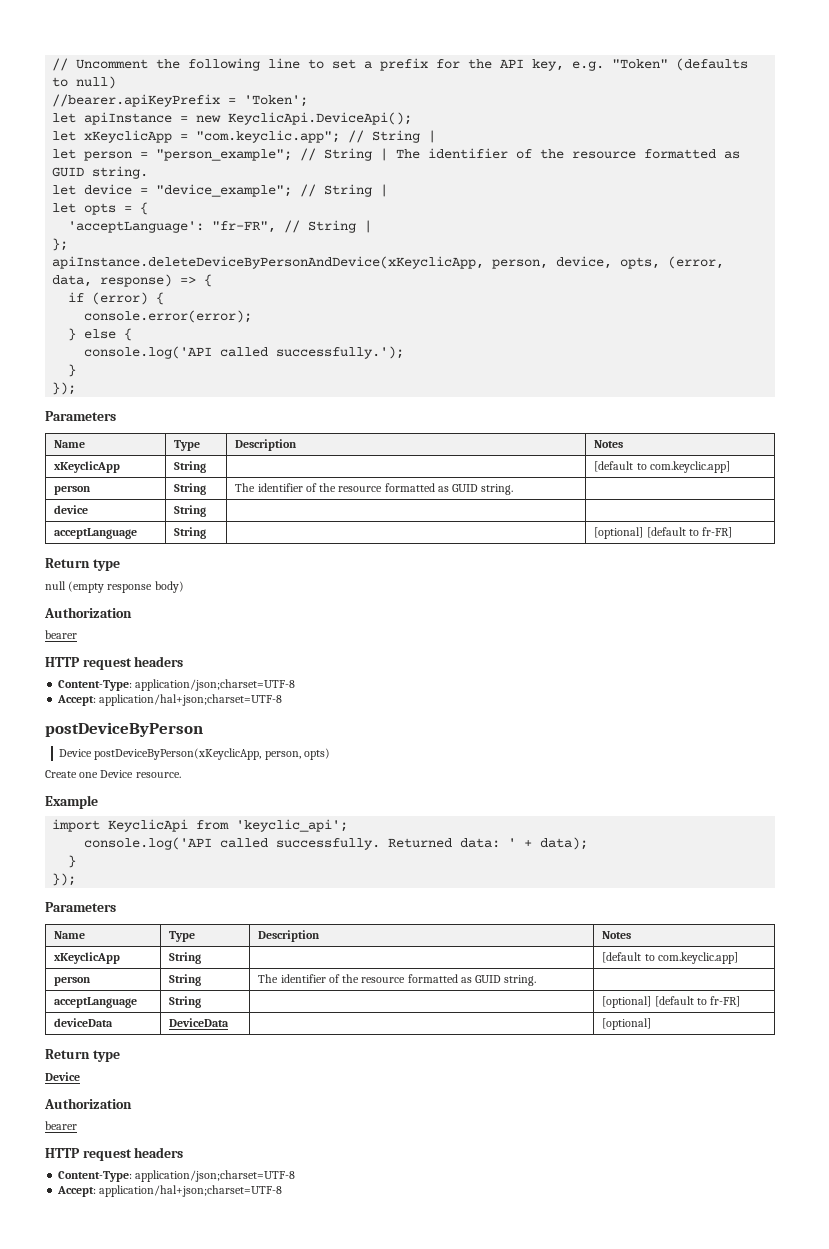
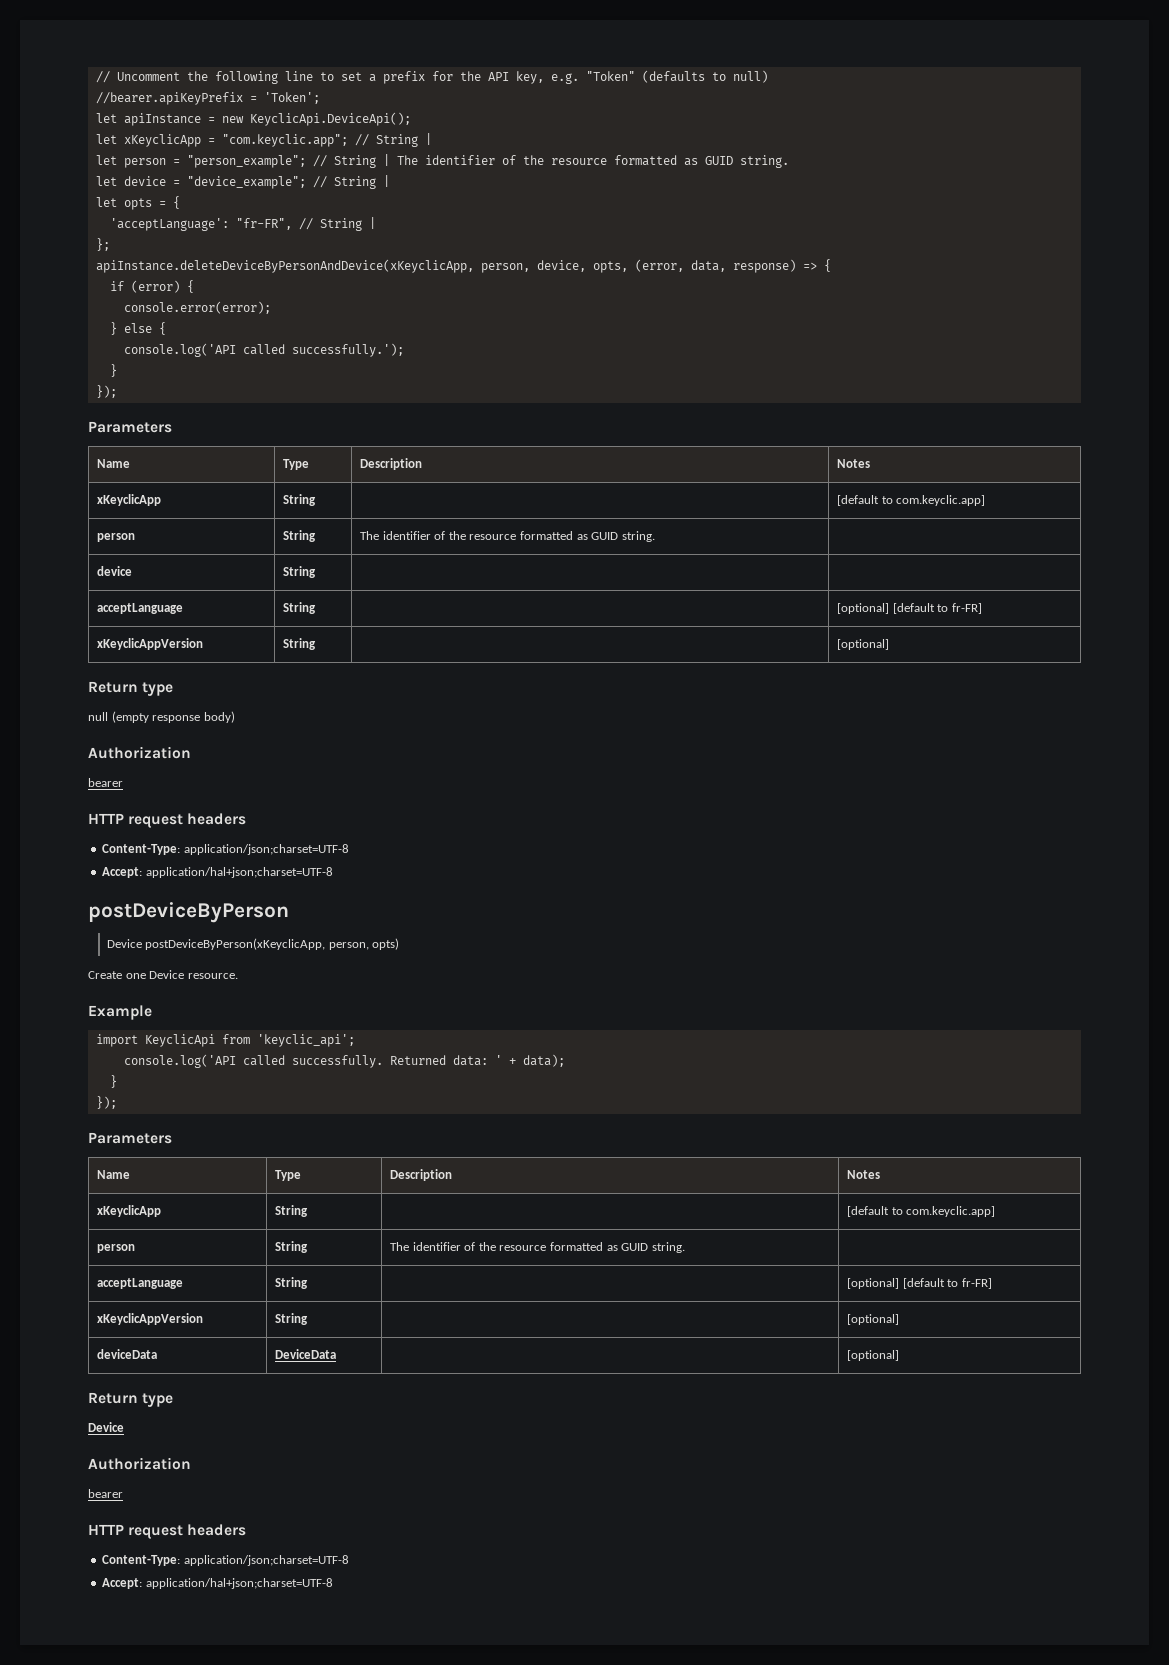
(733, 532) none -> [97,638,204,650] [283,638,317,650] [837,639,890,650] // xKeyclicAppVersion | String | | [optional]
(741, 1001) none -> [97,1313,204,1325] [275,1313,309,1325] [847,1314,900,1325] // xKeyclicAppVersion | String | | [optional]

